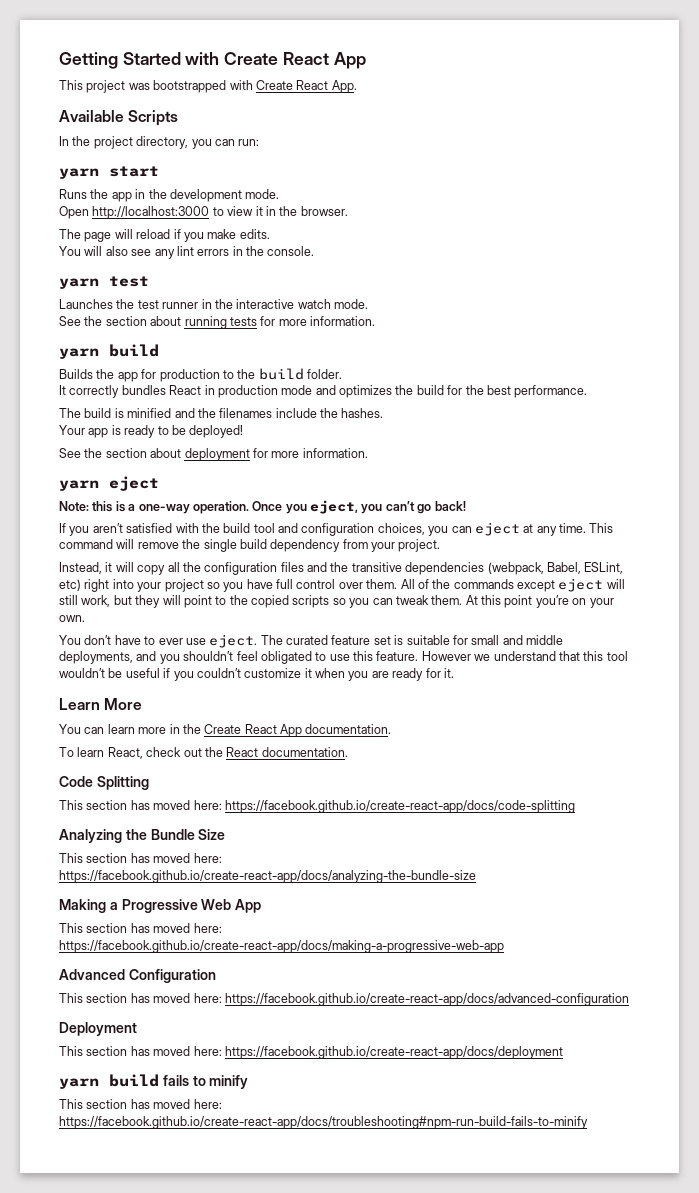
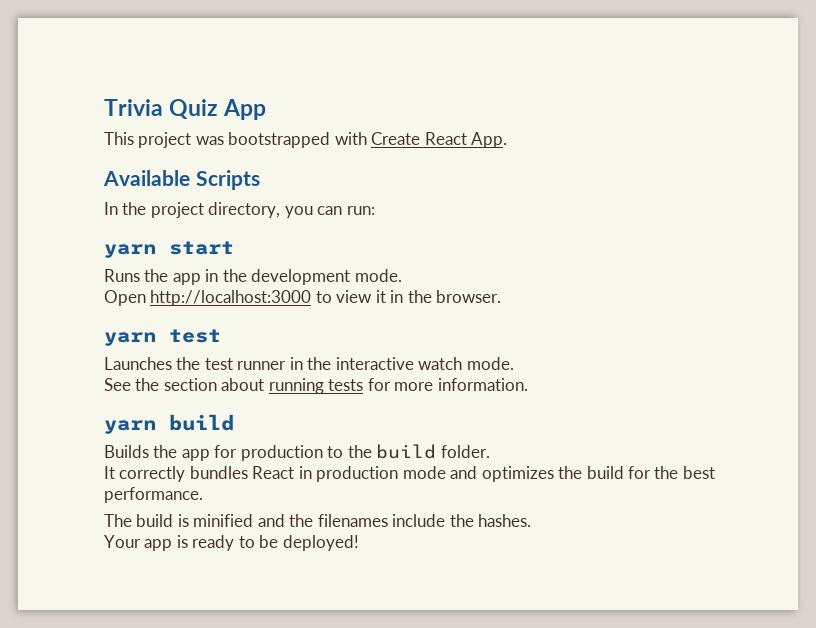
[59,52,329,69] Getting Started with Create React -> [104,99,219,119] Trivia Quiz
[59,229,270,242] [59,246,315,259] // The page will reload if you make edits. // You will also see any lint errors in the console. -> (502, 296) none
[59,448,368,461] [59,476,159,491] [59,500,466,514] [59,522,614,536] [59,539,441,552] [59,562,624,575] [59,578,625,592] [59,595,614,608] [59,615,85,622] [59,634,563,648] [59,651,628,664] [59,668,454,681] [59,698,143,710] [59,724,392,737] [59,747,348,759] [59,776,149,790] [59,800,575,813] [59,829,226,843] [59,853,222,863] [59,870,476,883] [59,899,262,913] [59,923,222,933] [59,940,504,953] [59,969,216,983] [59,993,629,1006] [59,1022,137,1036] [59,1046,563,1059] [59,1074,249,1089] [59,1099,222,1109] [59,1116,588,1129] // See the section about deployment for more information. // yarn eject // Note: this is a one-way operation. Once you eject, you can’t go back! // If you aren’t satisfied with the build tool and configuration choices, you can eject at any time. This command will remove the single build dependency from your project. // Instead, it will copy all the configuration files and the transitive dependencies (webpack, Babel, ESLint, etc) right into your project so you have full control over them. All of the commands except eject will still work, but they will point to the copied scripts so you can tweak them. At this point you’re on your own. // You don’t have to ever use eject. The curated feature set is suitable for small and middle deployments, and you shouldn’t feel obligated to use this feature. However we understand that this tool wouldn’t be useful if you couldn’t customize it when you are ready for it. // Learn More // You can learn more in the Create React App documentation. // To learn React, check out the React documentation. // Code Splitting // This section has moved here: https://facebook.github.io/create-react-app/docs/code-splitting // Analyzing the Bundle Size // This section has moved here: https://facebook.github.io/create-react-app/docs/analyzing-the-bundle-size // Making a Progressive Web App // This section has moved here: https://facebook.github.io/create-react-app/docs/making-a-progressive-web-app // Advanced Configuration // This section has moved here: https://facebook.github.io/create-react-app/docs/advanced-configuration // Deployment // This section has moved here: https://facebook.github.io/create-react-app/docs/deployment // yarn build fails to minify // This section has moved here: https://facebook.github.io/create-react-app/docs/troubleshooting#npm-run-build-fails-to-minify -> (359, 543) none

